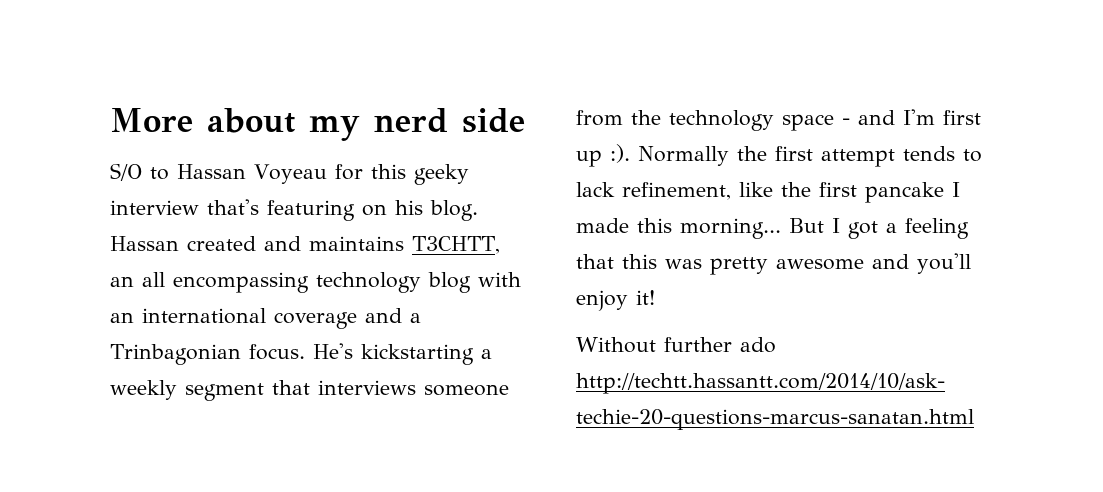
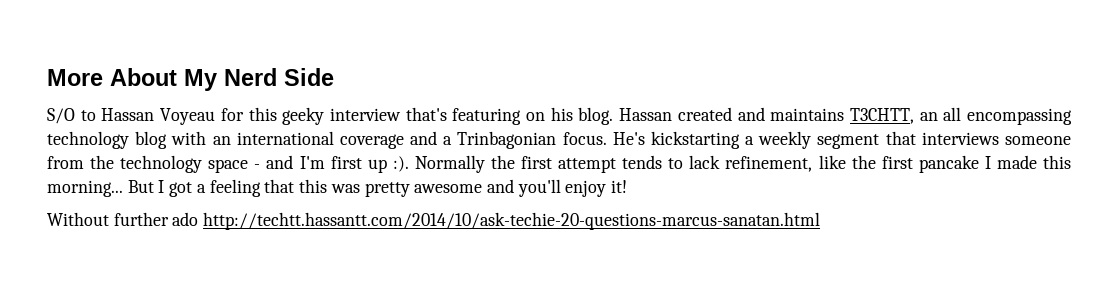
[207,108,525,141] about my nerd side -> [110,68,334,91] About My Nerd Side

